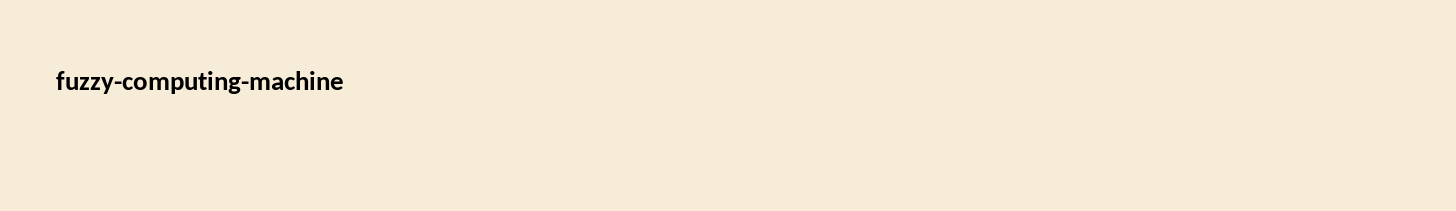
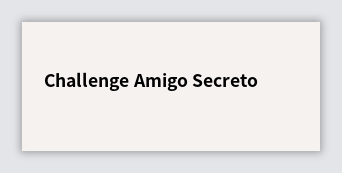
[56,71,344,94] fuzzy-computing-machine -> [44,72,259,91] Challenge Amigo Secreto

